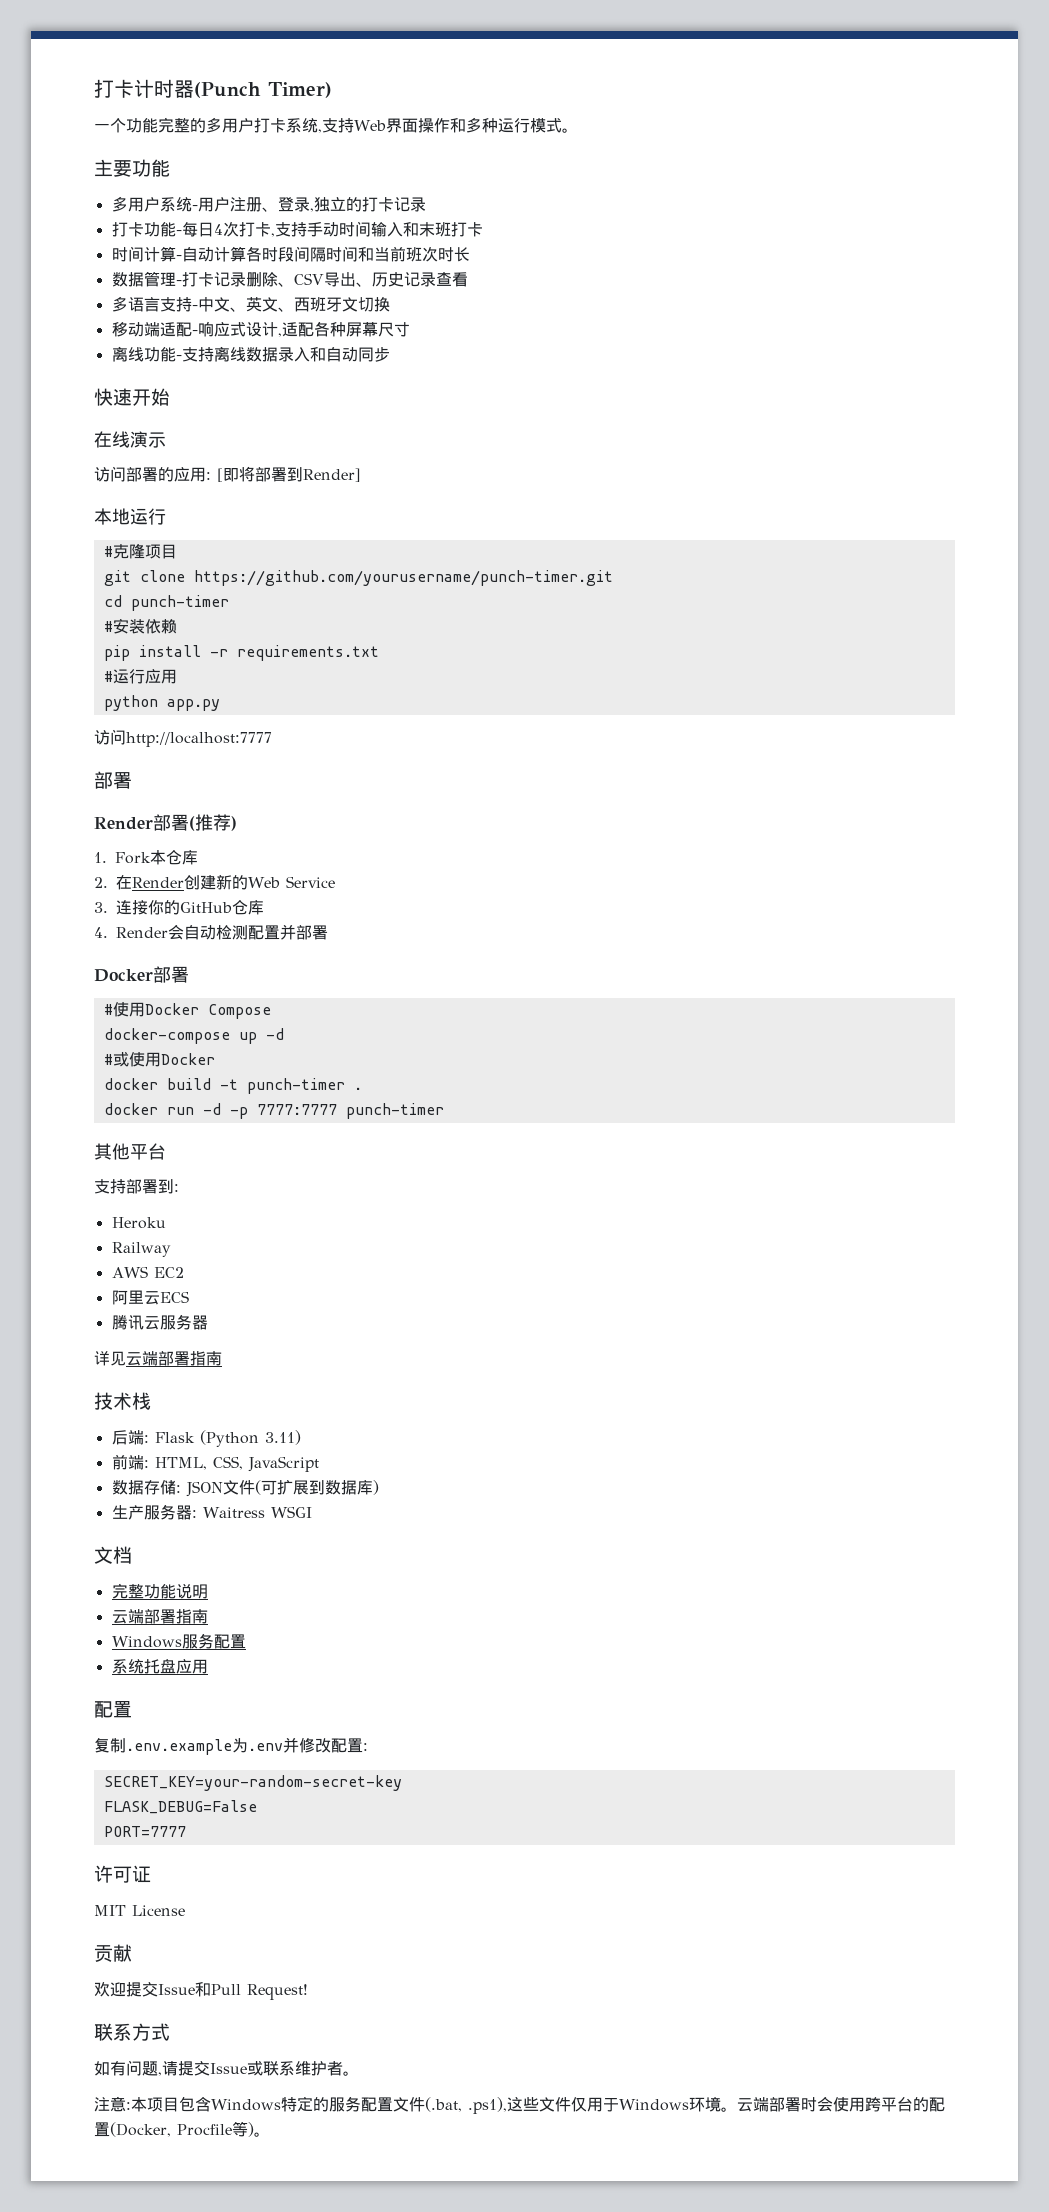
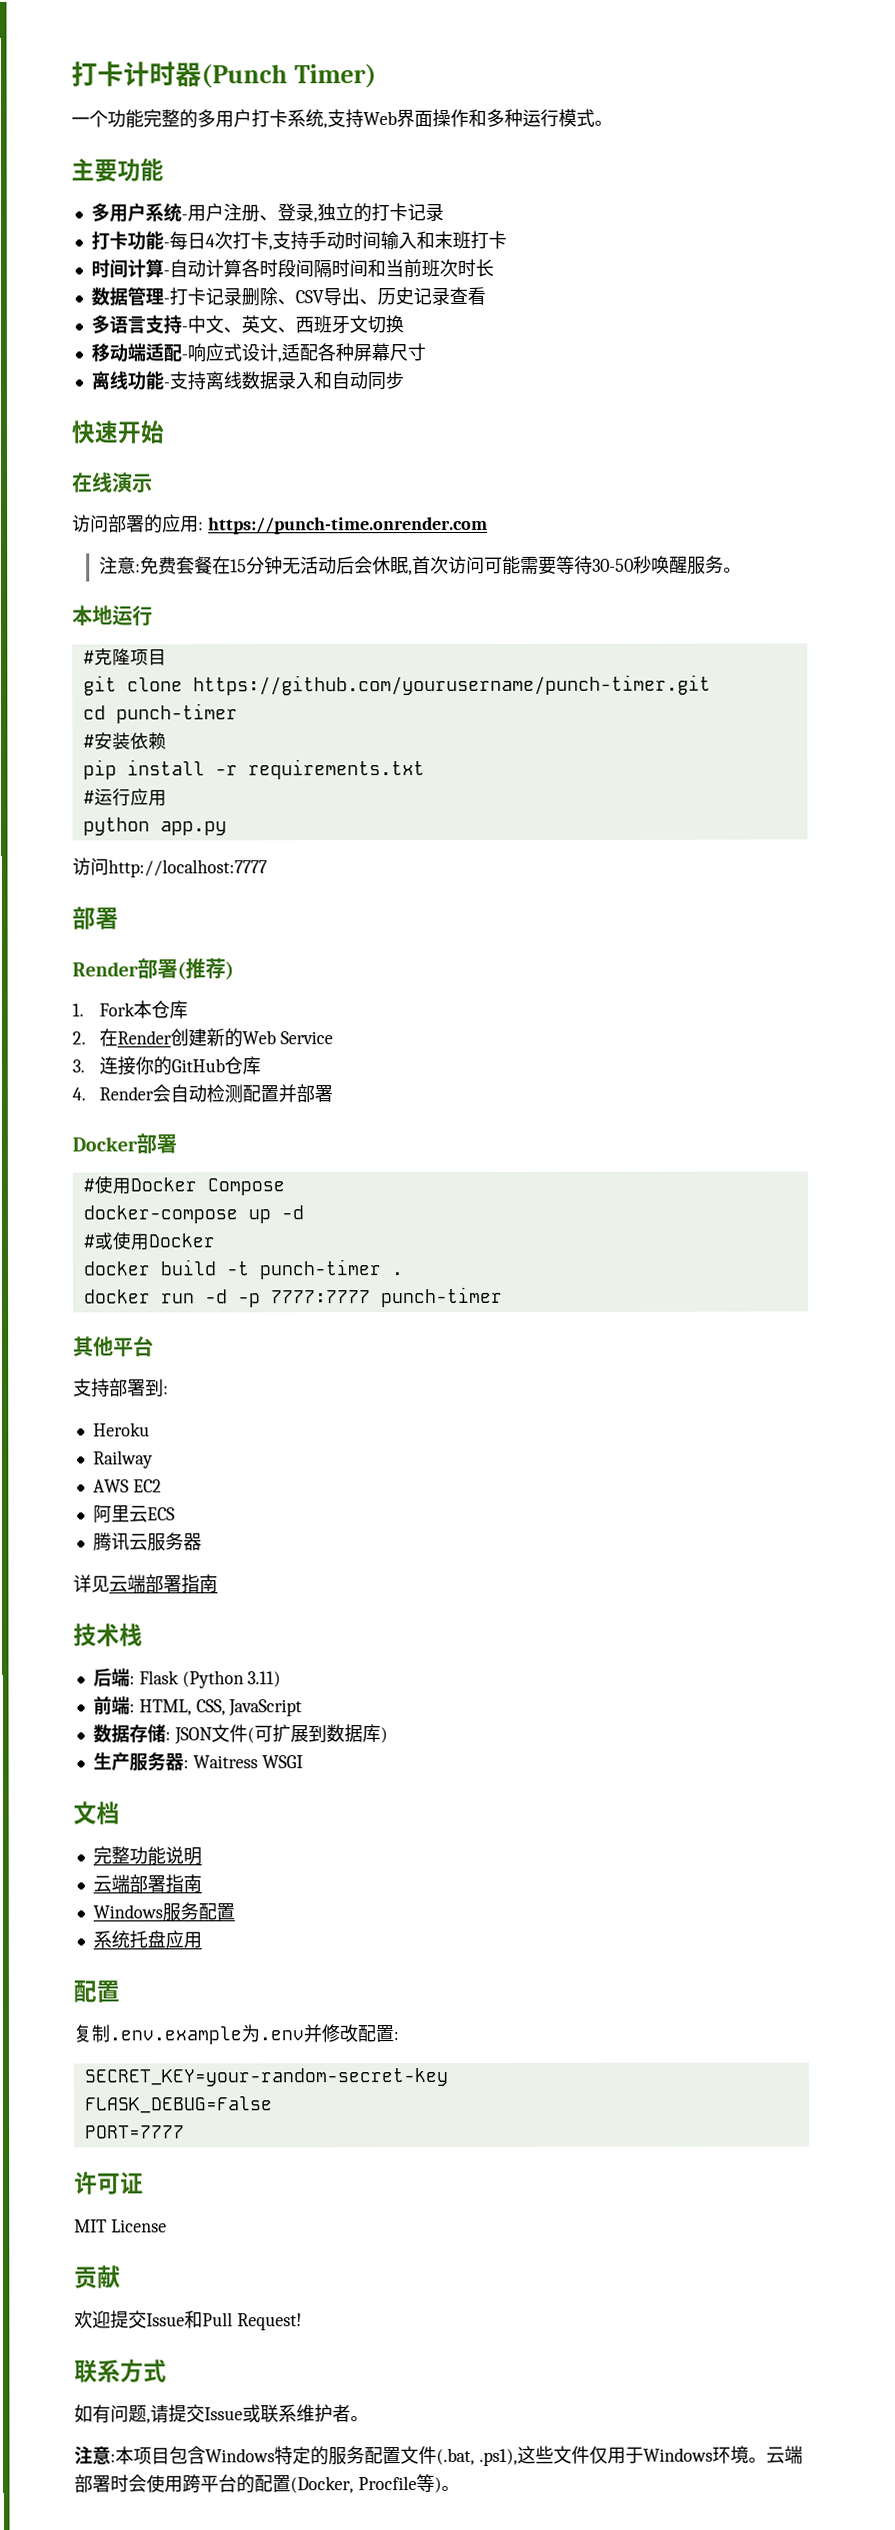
[217,466,361,482] [即将部署到Render] -> [207,516,488,535] [98,555,742,576] https://punch-time.onrender.com // 注意:免费套餐在15分钟无活动后会休眠,首次访问可能需要等待30-50秒唤醒服务。

